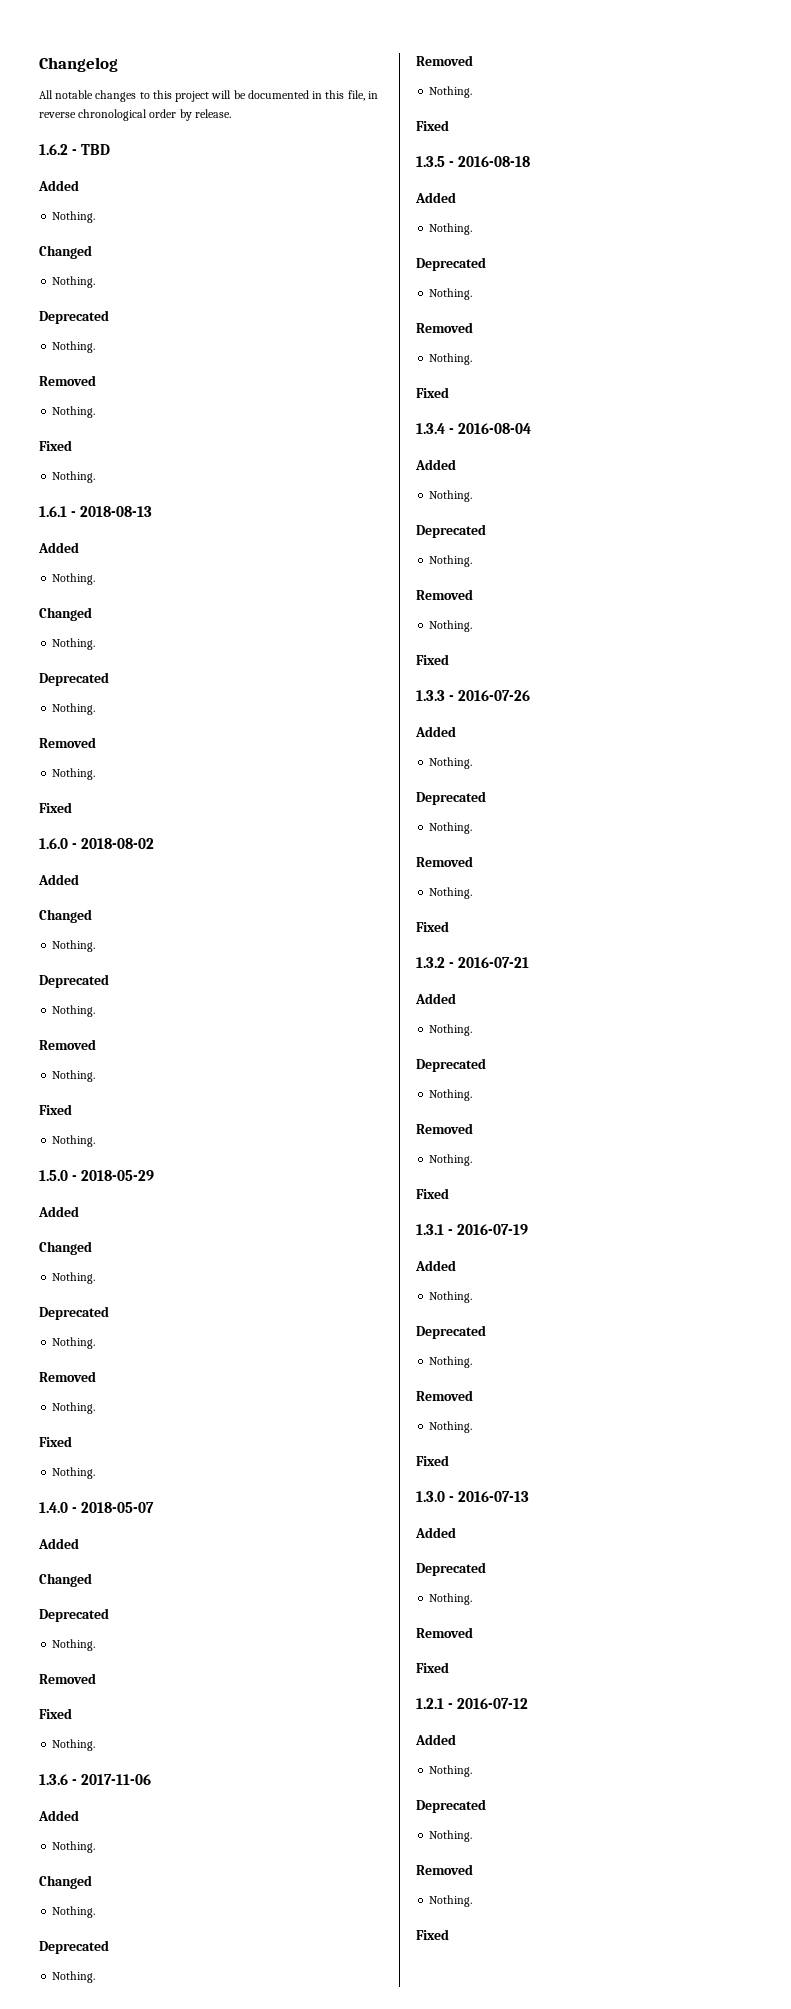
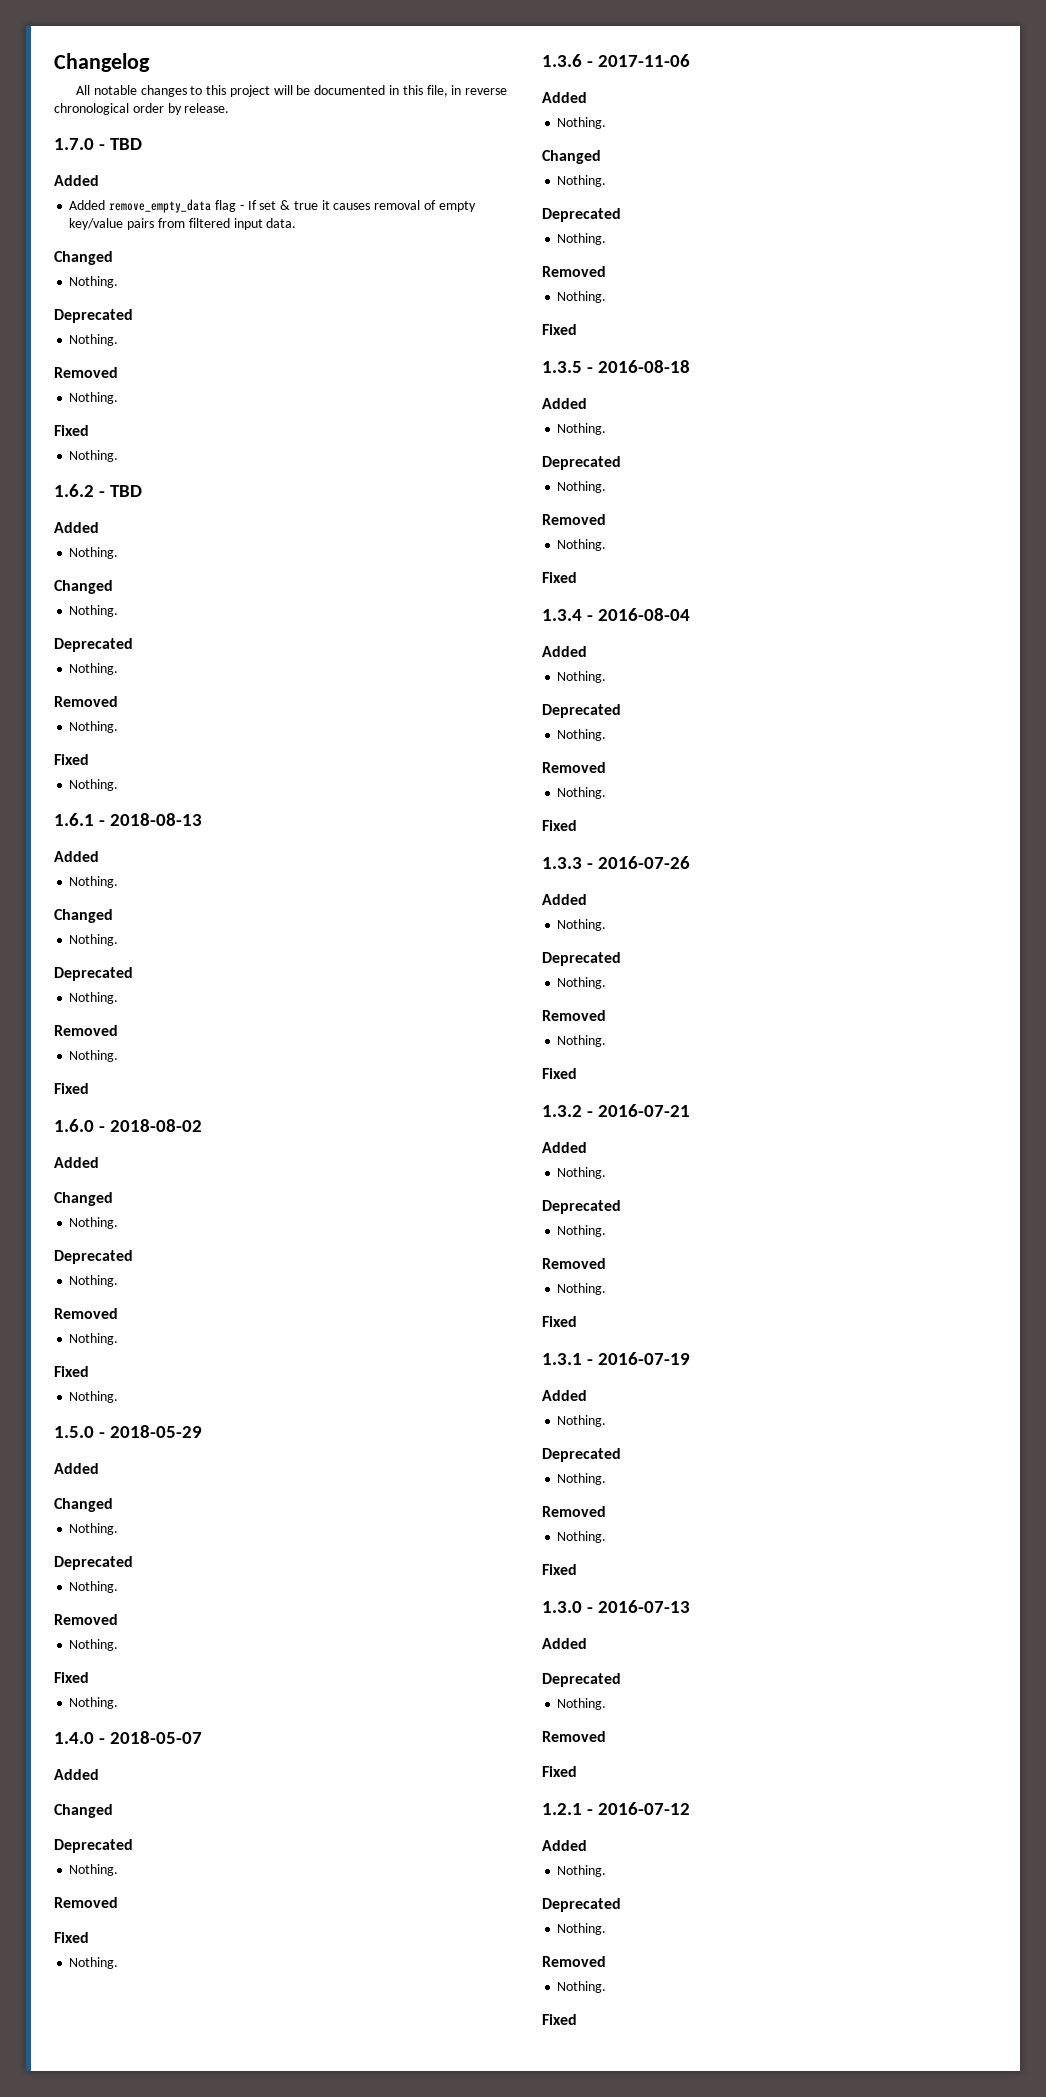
(231, 113) none -> [54,138,143,150] [54,175,99,186] [69,199,476,213] [69,218,297,230] [54,251,113,265] [69,276,119,288] [54,309,133,323] [69,334,119,346] [54,367,118,378] [69,392,119,404] [54,425,89,436] [69,450,119,462] // 1.7.0 - TBD // Added // Added remove_empty_data flag - If set & true it causes removal of empty key/value pairs from filtered input data. // Changed // Nothing. // Deprecated // Nothing. // Removed // Nothing. // Fixed // Nothing.

